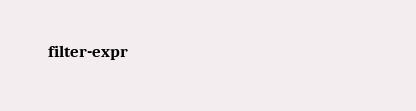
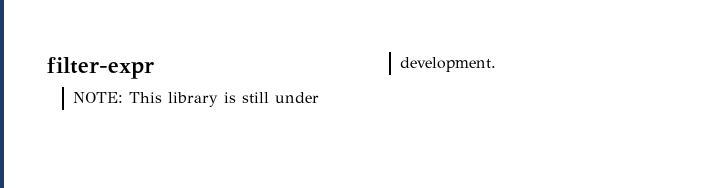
(128, 52) none -> [72,92,319,107] [399,57,496,72] // NOTE: This library is still under development.

